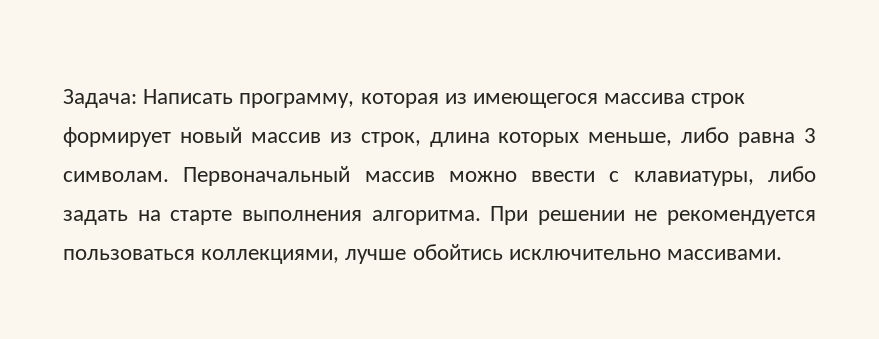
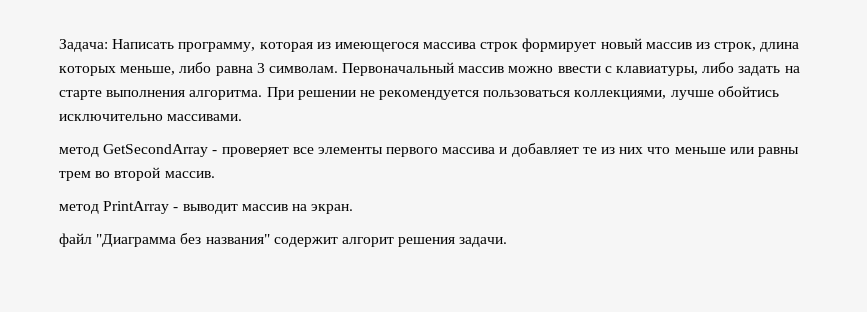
(783, 254) none -> [59,143,799,157] [59,167,215,181] [59,201,354,214] [59,233,508,247] // метод GetSecondArray - проверяет все элементы первого массива и добавляет те из них что меньше или равны трем во второй массив. // метод PrintArray - выводит массив на экран. // файл "Диаграмма без названия" содержит алгорит решения задачи.

